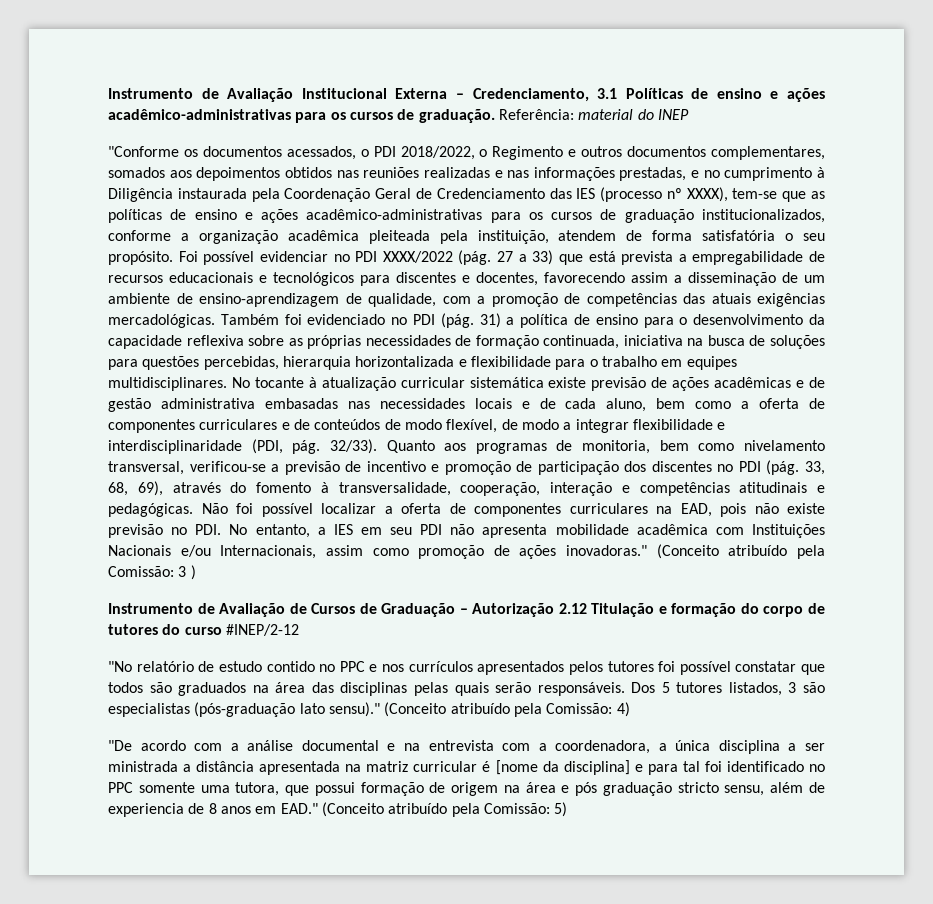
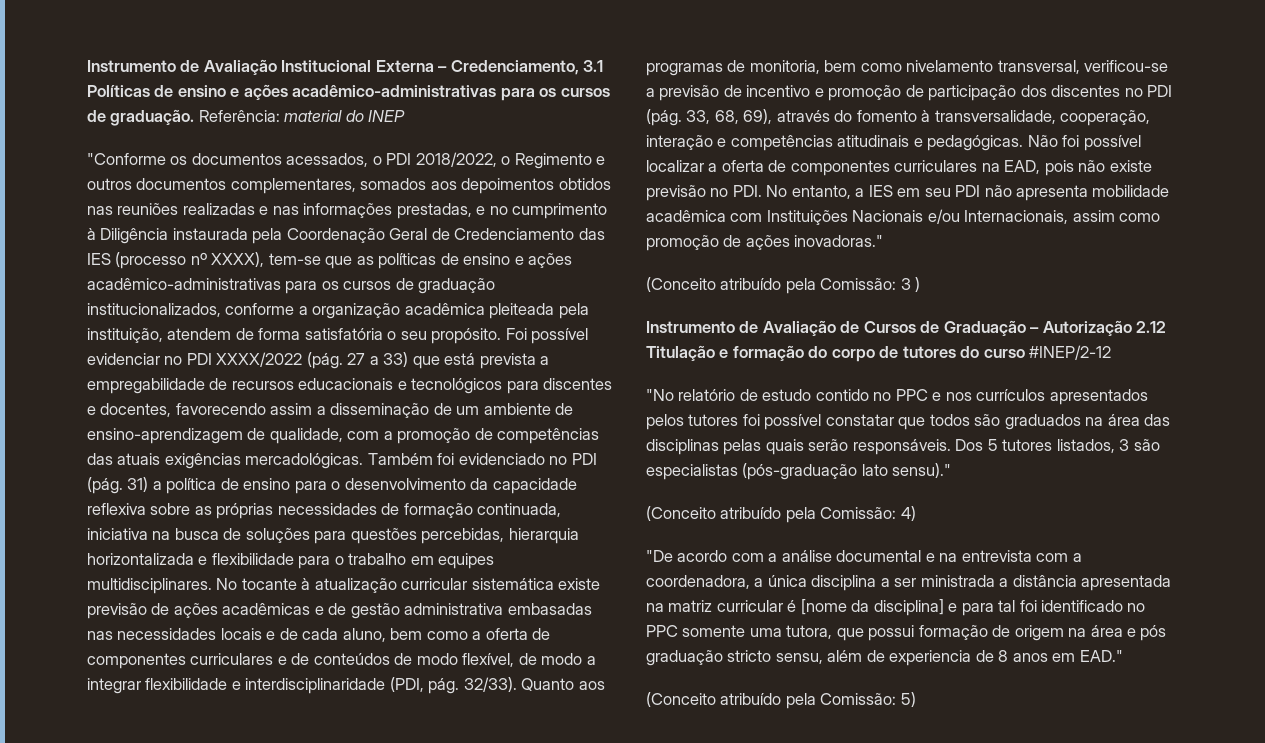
(648, 550) none -> (884, 241) //
(380, 709) none -> (952, 470) //
(318, 808) none -> (1123, 656) //

